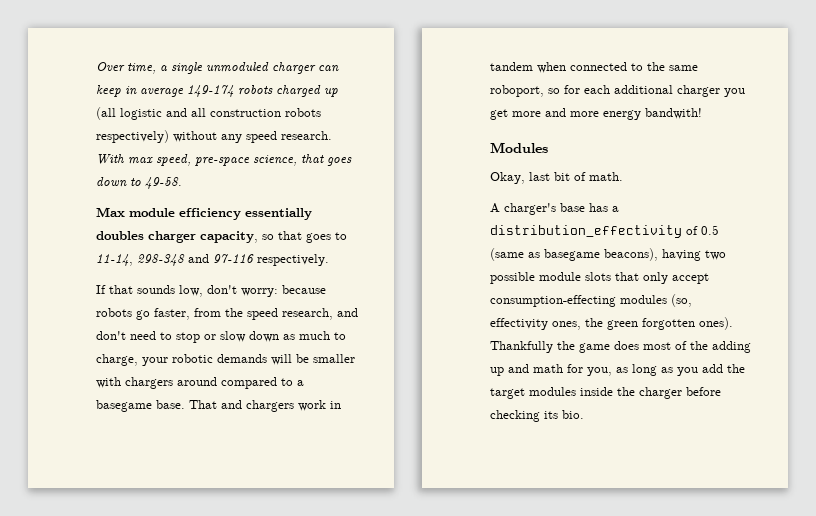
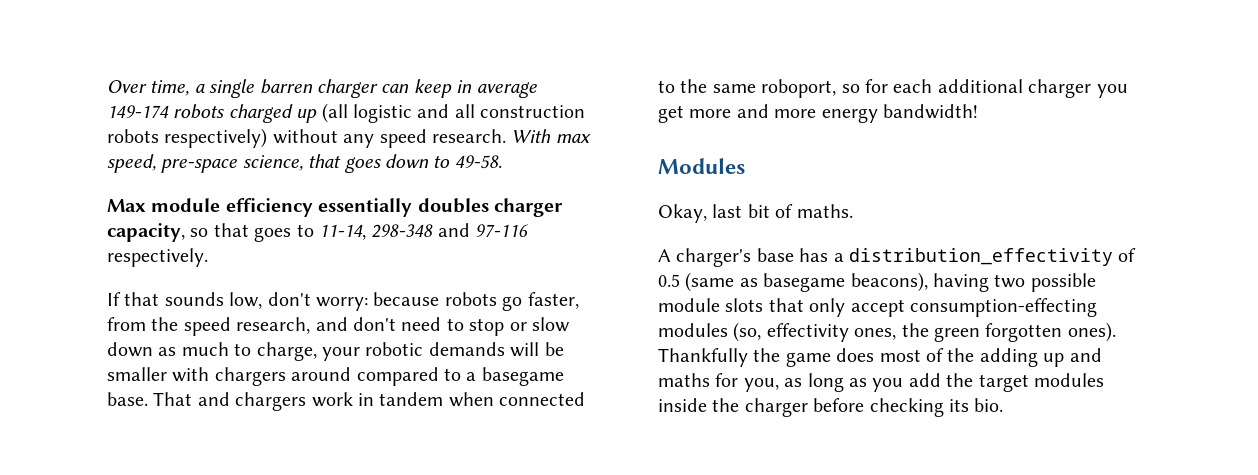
[206,62,269,72] unmoduled -> [259,79,313,94] barren
[645,108,702,119] bandwith! -> [883,104,978,119] bandwidth!
[589,172,623,181] math. -> [796,204,853,218] maths.
[533,364,563,373] math -> [658,373,710,387] maths

